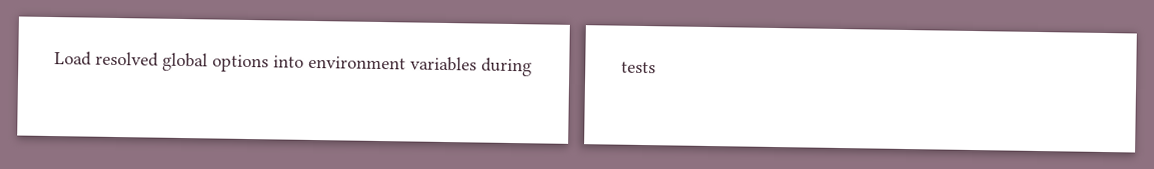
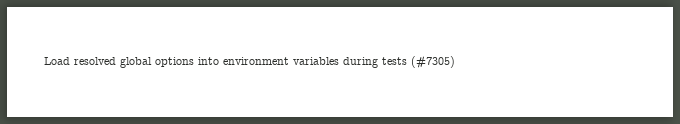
(656, 67) none -> [411,55,455,69] (#7305)

